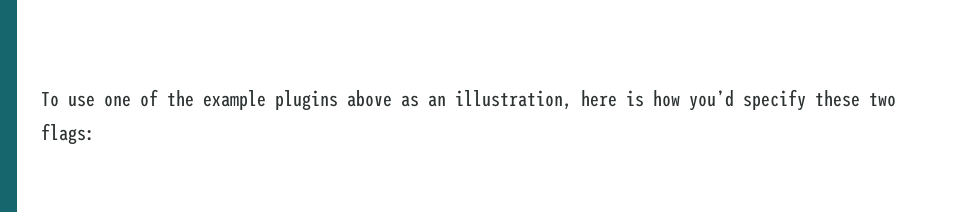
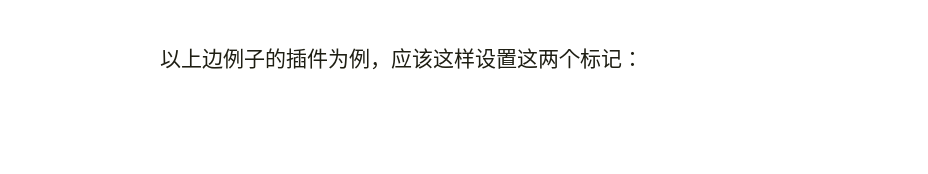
[41,89,896,111] [41,123,95,145] To use one of the example plugins above as an illustration, here is how you’d specify these two flags: -> [160,48,644,70] 以上边例子的插件为例，应该这样设置这两个标记：

